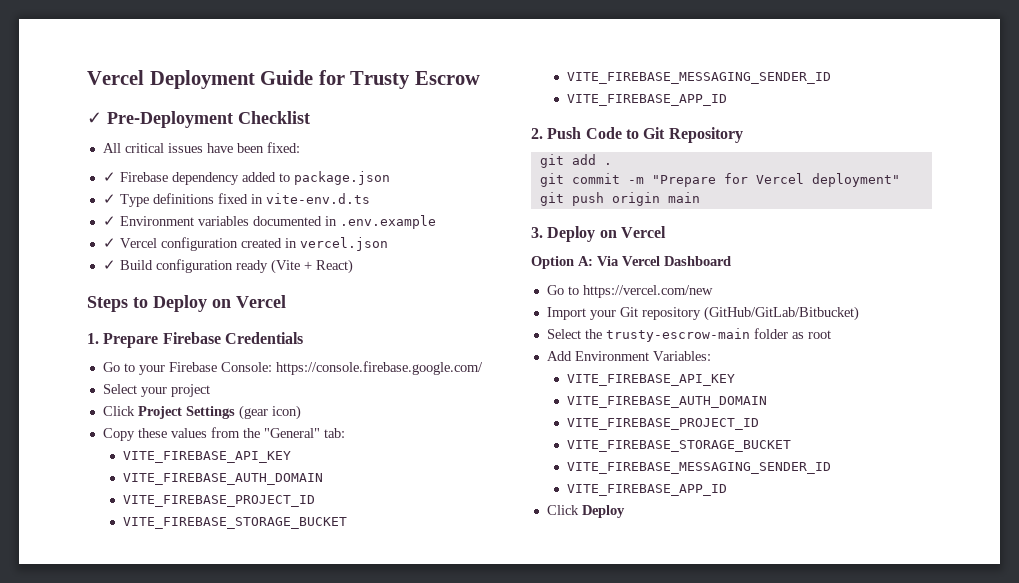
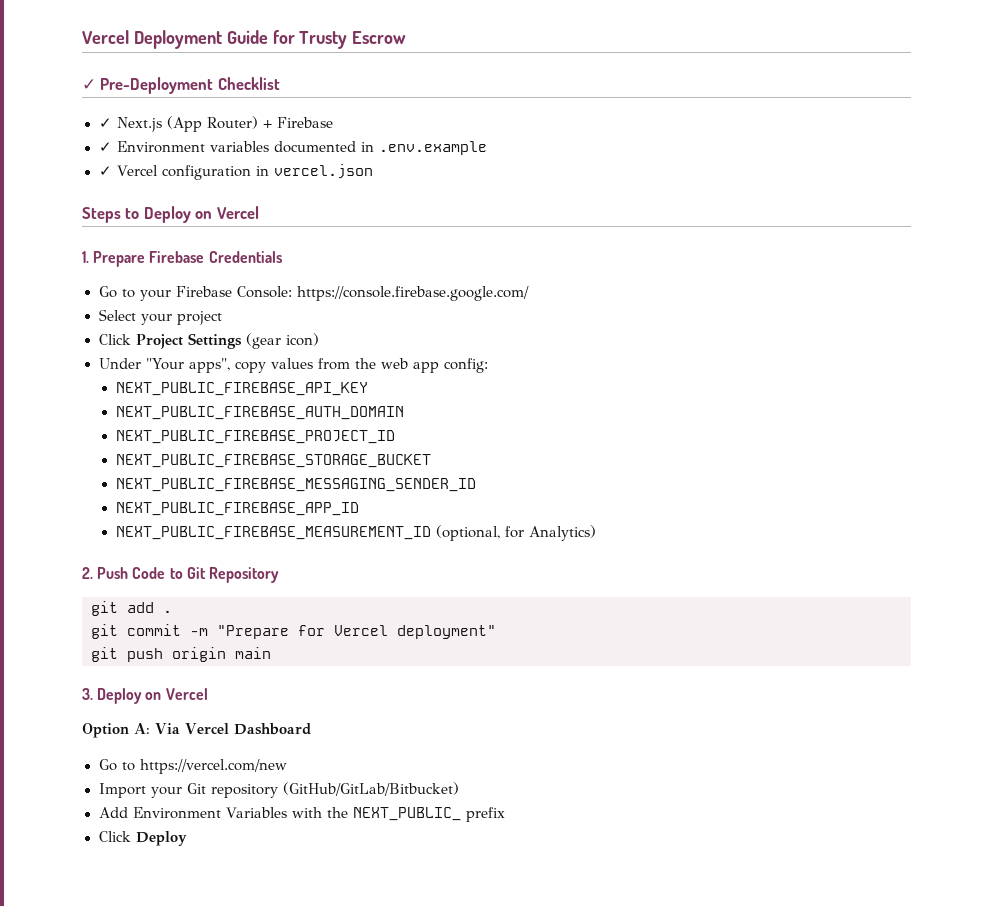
[102,142,300,153] [102,171,390,185] [102,193,370,207] All critical issues have been fixed: // ✓ Firebase dependency added to package.json // ✓ Type definitions fixed in vite-env.d.ts -> [98,116,333,132] ✓ Next.js (App Router) + Firebase
[240,238,282,248] created -> (252, 172) none
[102,259,353,274] // ✓ Build configuration ready (Vite + React) -> (374, 171) none
[102,427,345,441] [123,451,292,463] [123,473,324,485] [123,495,316,507] [123,517,348,529] [567,72,832,84] [567,94,728,106] Copy these values from the "General" tab: // VITE_FIREBASE_API_KEY // VITE_FIREBASE_AUTH_DOMAIN // VITE_FIREBASE_PROJECT_ID // VITE_FIREBASE_STORAGE_BUCKET // VITE_FIREBASE_MESSAGING_SENDER_ID // VITE_FIREBASE_APP_ID -> [98,358,489,373] [115,382,368,396] [115,406,404,420] [115,430,395,444] [115,454,431,468] [115,478,476,492] [115,502,359,516] [115,525,596,541] Under "Your apps", copy values from the web app config: // NEXT_PUBLIC_FIREBASE_API_KEY // NEXT_PUBLIC_FIREBASE_AUTH_DOMAIN // NEXT_PUBLIC_FIREBASE_PROJECT_ID // NEXT_PUBLIC_FIREBASE_STORAGE_BUCKET // NEXT_PUBLIC_FIREBASE_MESSAGING_SENDER_ID // NEXT_PUBLIC_FIREBASE_APP_ID // NEXT_PUBLIC_FIREBASE_MEASUREMENT_ID (optional, for Analytics)
[546,328,831,342] [546,351,711,361] [567,374,736,386] [567,396,768,408] [567,418,760,430] [567,440,792,452] [567,462,832,474] [567,484,728,496] Select the trusty-escrow-main folder as root // Add Environment Variables: // VITE_FIREBASE_API_KEY // VITE_FIREBASE_AUTH_DOMAIN // VITE_FIREBASE_PROJECT_ID // VITE_FIREBASE_STORAGE_BUCKET // VITE_FIREBASE_MESSAGING_SENDER_ID // VITE_FIREBASE_APP_ID -> [98,807,506,822] Add Environment Variables with the NEXT_PUBLIC_ prefix

